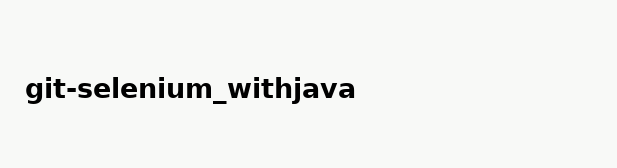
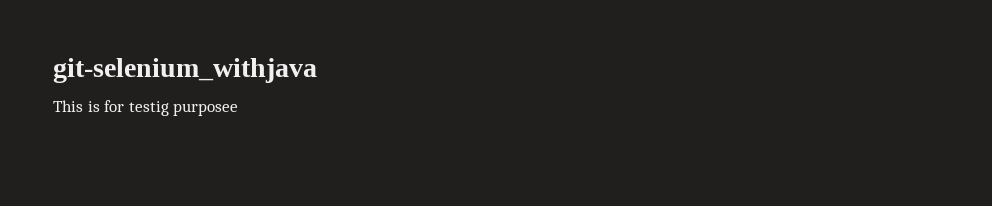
(356, 90) none -> [53,100,239,116] // This is for testig purposee

